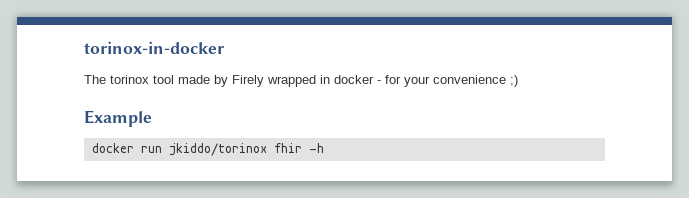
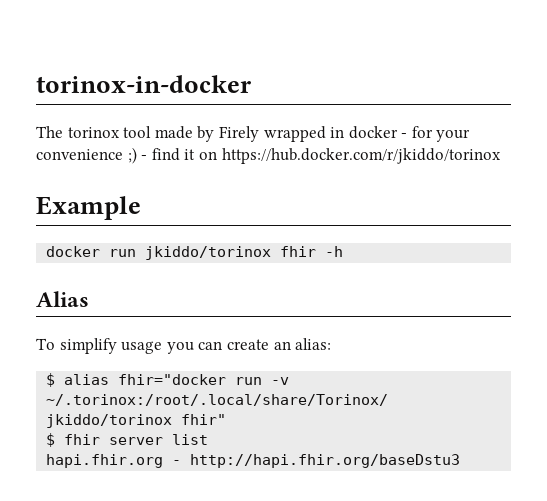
(518, 81) none -> [141,148,501,164] - find it on https://hub.docker.com/r/jkiddo/torinox
(324, 148) none -> [36,291,89,307] [36,338,332,354] [46,373,290,387] [46,394,389,406] [46,414,227,428] [46,433,209,447] [46,454,461,468] // Alias // To simplify usage you can create an alias: // $ alias fhir="docker run -v ~/.torinox:/root/.local/share/Torinox/ jkiddo/torinox fhir" // $ fhir server list // hapi.fhir.org - http://hapi.fhir.org/baseDstu3

